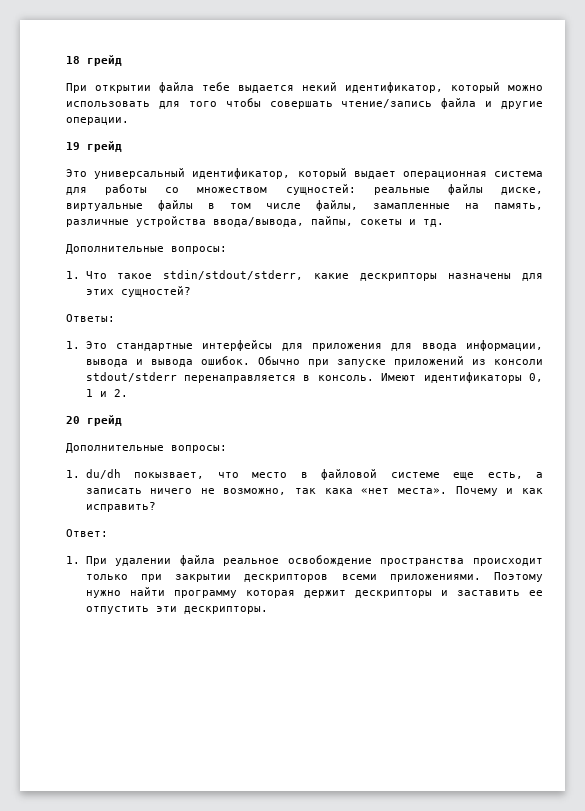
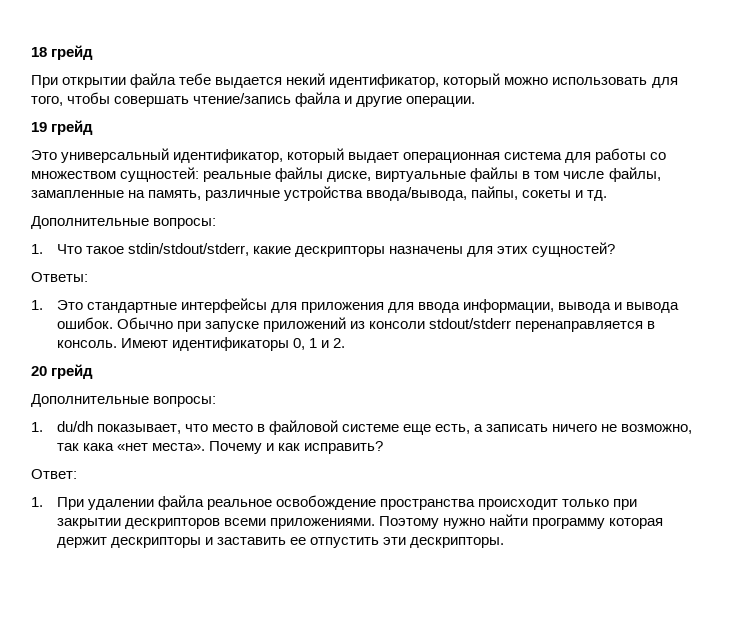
[188,101,217,107] того -> [31,96,63,106] того,
[134,472,204,479] покызвает, -> [96,424,181,434] показывает,

